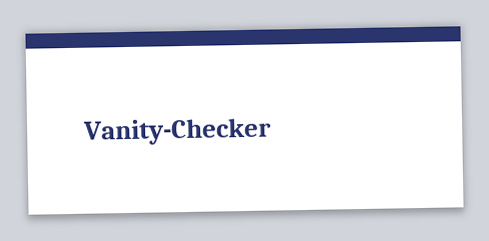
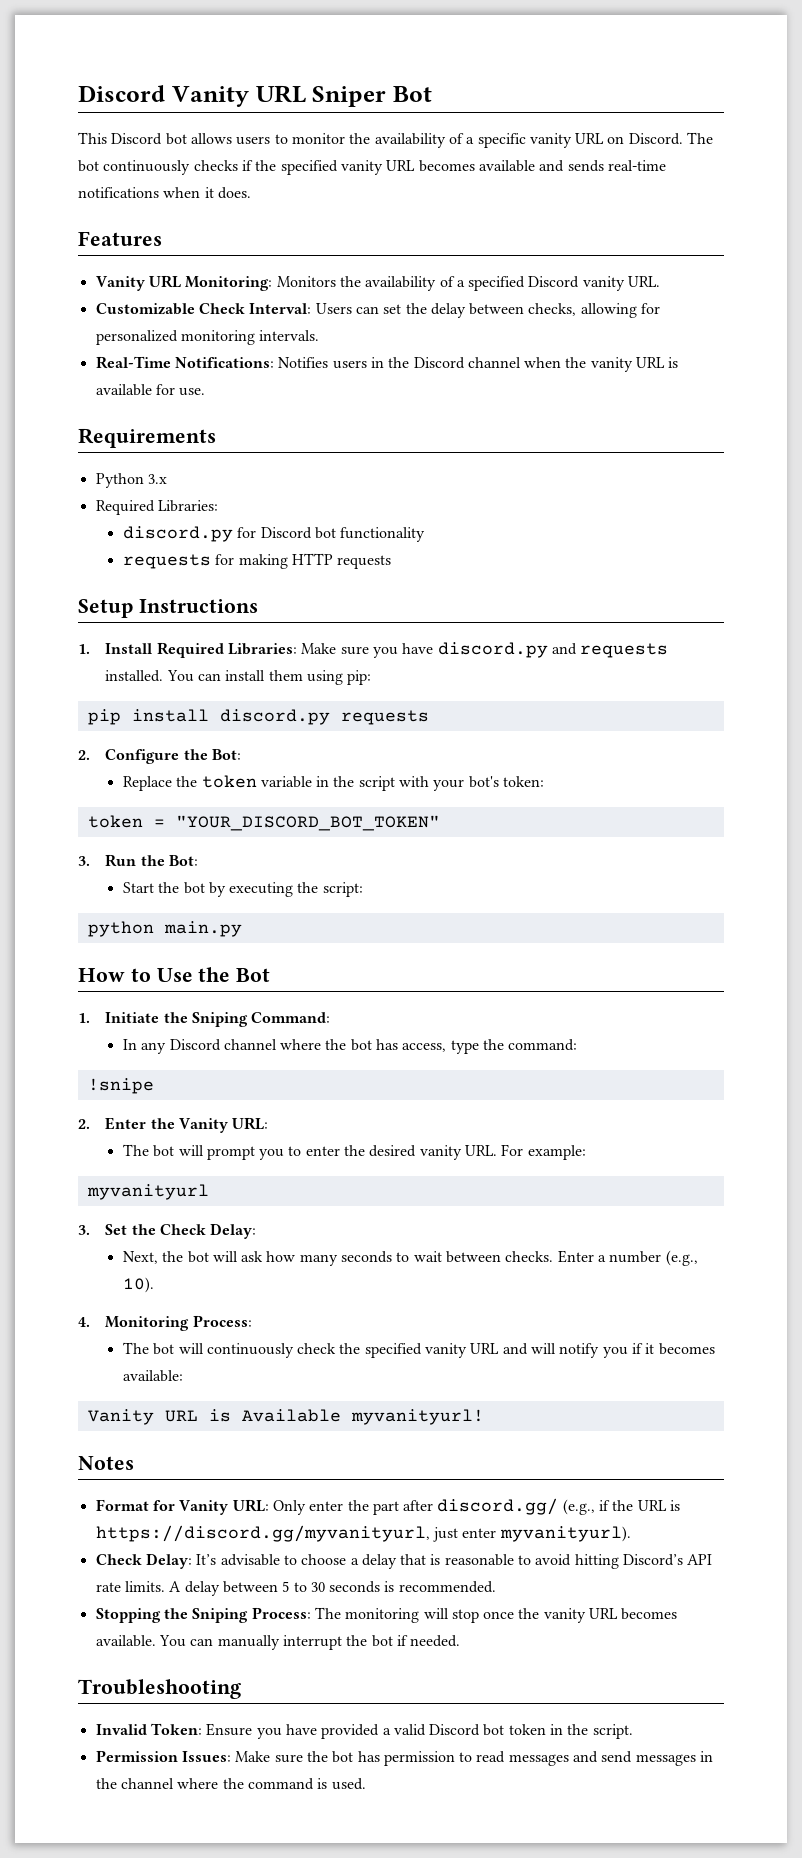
[82,117,272,146] Vanity-Checker -> [78,85,432,107] [78,132,714,148] [78,160,666,175] [78,187,251,199] [78,231,162,246] [95,275,661,291] [95,303,661,318] [95,330,320,345] [95,356,679,372] [95,384,206,396] [78,428,216,448] [95,473,167,488] [95,500,218,515] [122,526,426,542] [122,553,392,569] [78,599,258,618] [78,642,669,658] [105,670,372,685] [87,709,429,725] [78,749,241,764] [122,775,545,791] [87,815,440,831] [78,854,198,867] [122,882,363,897] [87,921,242,937] [78,967,271,982] [78,1012,331,1027] [122,1039,578,1054] [87,1078,154,1094] [78,1117,269,1133] [122,1144,586,1160] [86,1184,209,1200] [78,1223,257,1239] [122,1250,698,1266] [122,1277,154,1293] [78,1315,252,1331] [122,1342,715,1358] [122,1370,183,1382] [87,1409,484,1425] [78,1456,134,1470] [95,1498,681,1515] [95,1525,631,1542] [95,1553,713,1569] [95,1581,496,1596] [95,1607,678,1623] [95,1635,461,1650] [78,1679,241,1699] [95,1723,633,1739] [95,1750,714,1766] [95,1778,366,1790] Discord Vanity URL Sniper Bot // This Discord bot allows users to monitor the availability of a specific vanity URL on Discord. The bot continuously checks if the specified vanity URL becomes available and sends real-time notifications when it does. // Features // Vanity URL Monitoring: Monitors the availability of a specified Discord vanity URL. // Customizable Check Interval: Users can set the delay between checks, allowing for personalized monitoring intervals. // Real-Time Notifications: Notifies users in the Discord channel when the vanity URL is available for use. // Requirements // Python 3.x // Required Libraries: // discord.py for Discord bot functionality // requests for making HTTP requests // Setup Instructions // 1. Install Required Libraries: Make sure you have discord.py and requests installed. You can install them using pip: // pip install discord.py requests // 2. Configure the Bot: // Replace the token variable in the script with your bot's token: // token = "YOUR_DISCORD_BOT_TOKEN" // 3. Run the Bot: // Start the bot by executing the script: // python main.py // How to Use the Bot // 1. Initiate the Sniping Command: // In any Discord channel where the bot has access, type the command: // !snipe // 2. Enter the Vanity URL: // The bot will prompt you to enter the desired vanity URL. For example: // myvanityurl // 3. Set the Check Delay: // Next, the bot will ask how many seconds to wait between checks. Enter a number (e.g., 10). // 4. Monitoring Process: // The bot will continuously check the specified vanity URL and will notify you if it becomes available: // Vanity URL is Available myvanityurl! // Notes // Format for Vanity URL: Only enter the part after discord.gg/ (e.g., if the URL is https://discord.gg/myvanityurl, just enter myvanityurl). // Check Delay: It’s advisable to choose a delay that is reasonable to avoid hitting Discord’s API rate limits. A delay between 5 to 30 seconds is recommended. // Stopping the Sniping Process: The monitoring will stop once the vanity URL becomes available. You can manually interrupt the bot if needed. // Troubleshooting // Invalid Token: Ensure you have provided a valid Discord bot token in the script. // Permission Issues: Make sure the bot has permission to read messages and send messages in the channel where the command is used.

